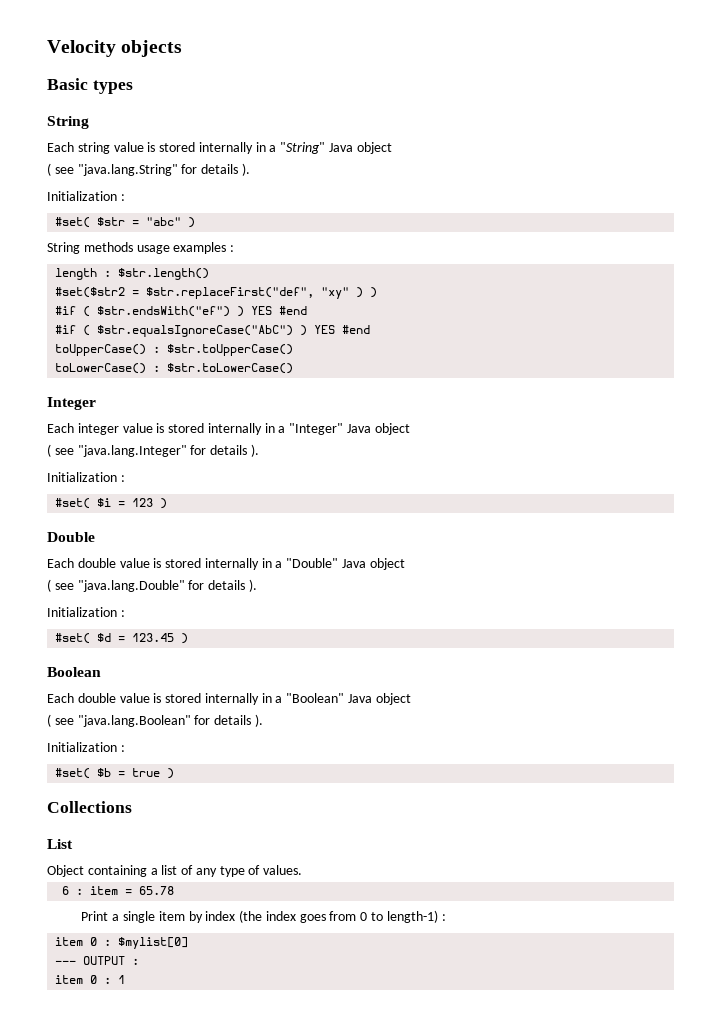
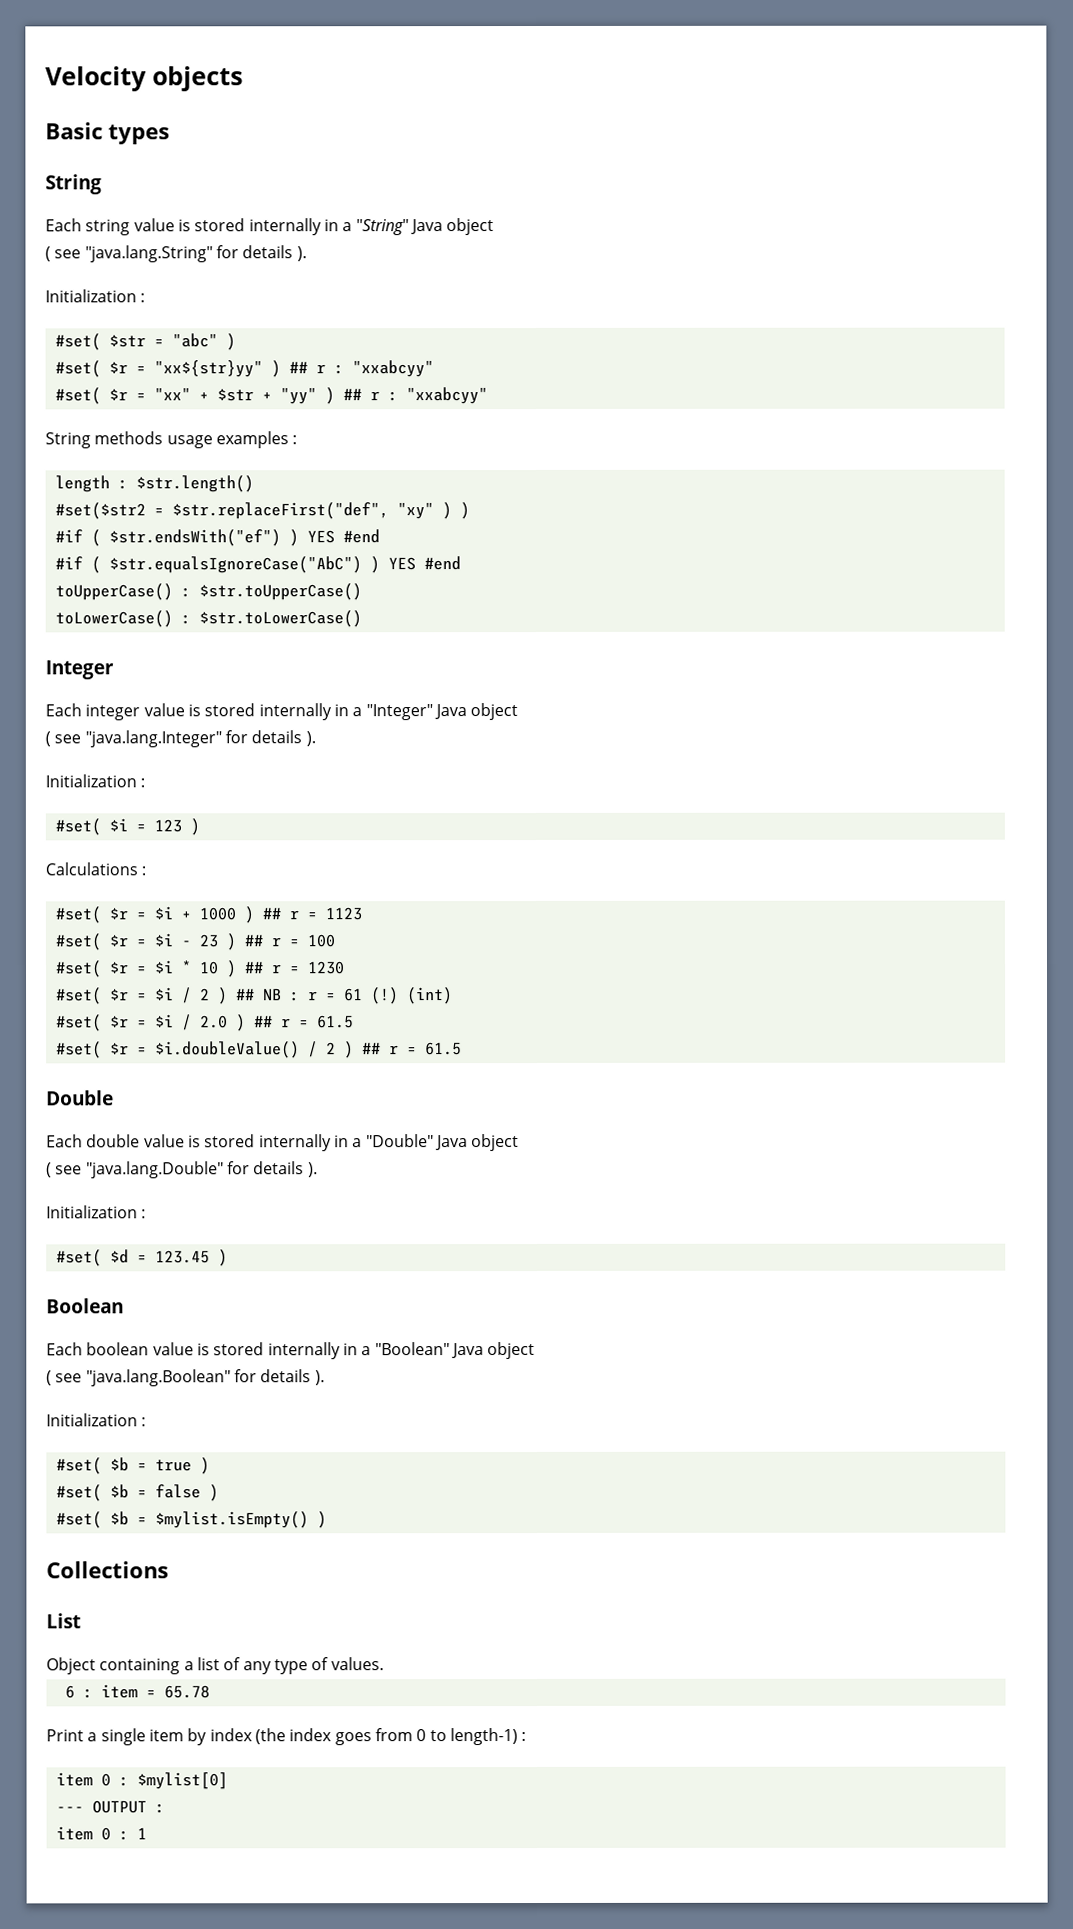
(196, 222) none -> [54,360,434,378] [54,387,488,405] // #set( $r = "xx${str}yy" ) ## r : "xxabcyy" // #set( $r = "xx" + $str + "yy" ) ## r : "xxabcyy"
(168, 503) none -> [45,862,147,876] [54,906,362,924] [54,933,335,951] [54,960,345,978] [55,987,453,1005] [55,1014,354,1032] [55,1041,462,1059] // Calculations : // #set( $r = $i + 1000 ) ## r = 1123 // #set( $r = $i - 23 ) ## r = 100 // #set( $r = $i * 10 ) ## r = 1230 // #set( $r = $i / 2 ) ## NB : r = 61 (!) (int) // #set( $r = $i / 2.0 ) ## r = 61.5 // #set( $r = $i.doubleValue() / 2 ) ## r = 61.5
[77,693,116,703] double -> [86,1342,150,1356] boolean
(175, 773) none -> [55,1484,219,1502] [55,1511,327,1529] // #set( $b = false ) // #set( $b = $mylist.isEmpty() )

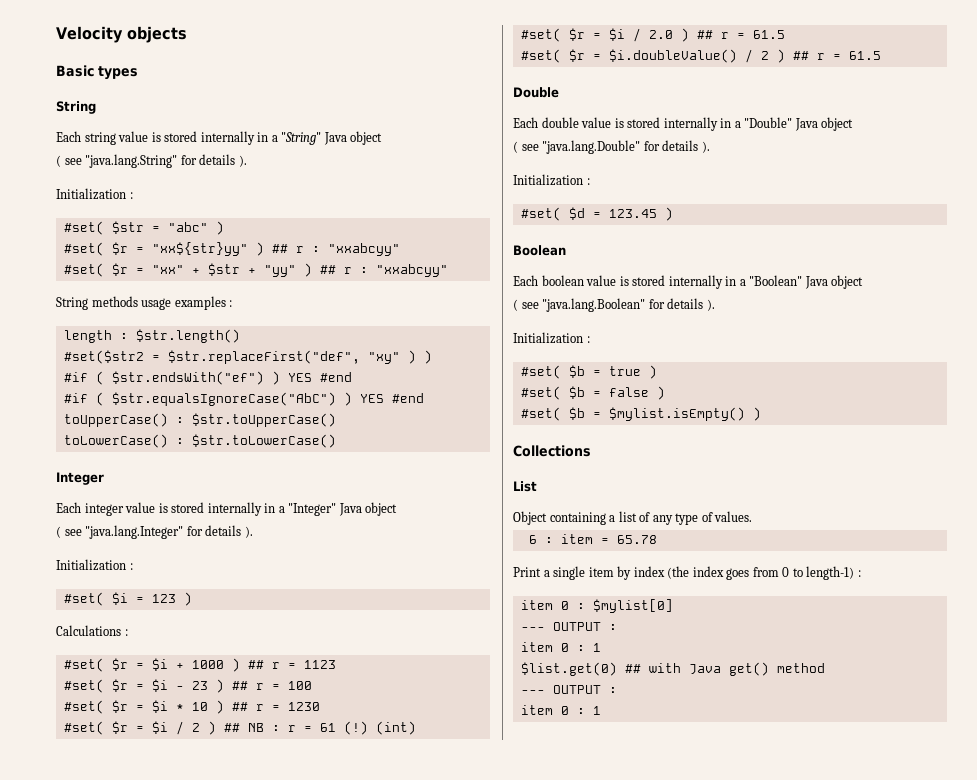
(147, 1833) none -> [520,662,825,676] [520,685,617,694] [520,705,601,715] // $list.get(0) ## with Java get() method // --- OUTPUT : // item 0 : 1

